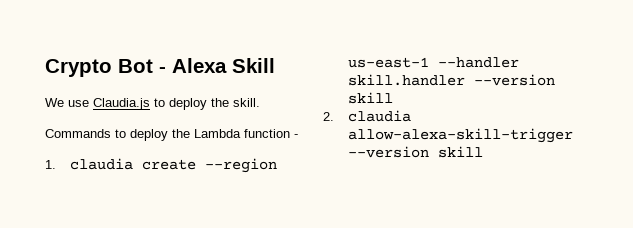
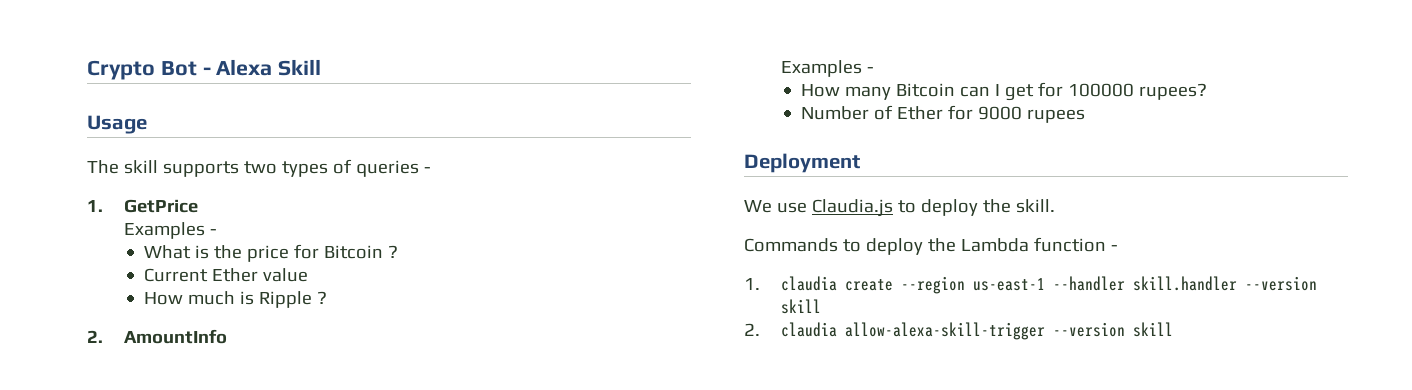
(275, 65) none -> [87,115,147,134] [87,159,431,177] [87,199,198,213] [123,222,217,239] [143,244,398,262] [143,268,308,282] [143,291,327,308] [87,329,227,344] [780,60,874,77] [800,82,1207,101] [800,105,1085,123] [744,153,860,173] // Usage // The skill supports two types of queries - // 1. GetPrice // Examples - // What is the price for Bitcoin ? // Current Ether value // How much is Ripple ? // 2. AmountInfo // Examples - // How many Bitcoin can I get for 100000 rupees? // Number of Ether for 9000 rupees // Deployment

